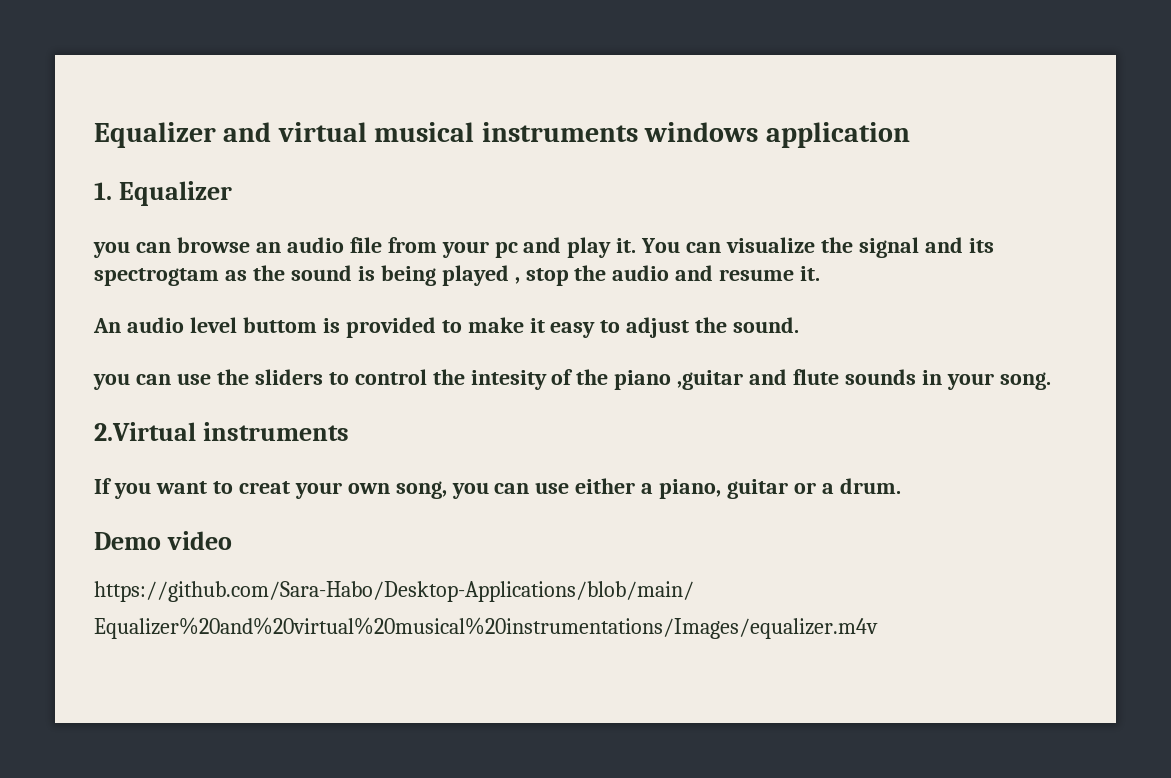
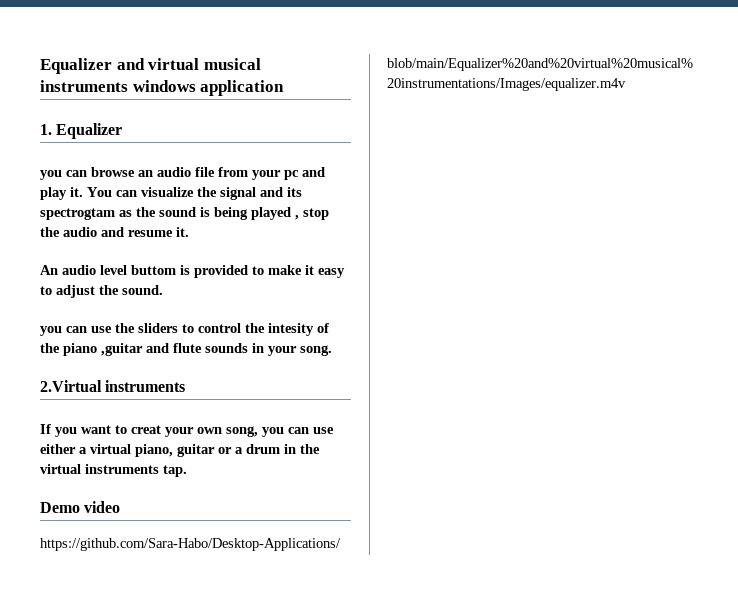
(654, 488) none -> [90,444,131,454] virtual
[839,478,901,494] drum. -> [246,444,320,454] [40,464,187,477] drum in the virtual instruments tap.

